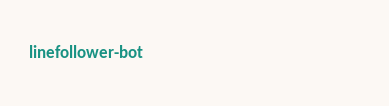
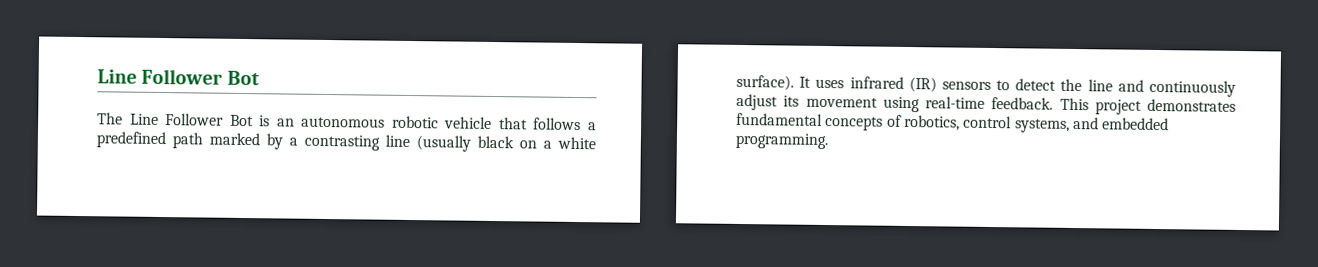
[29,45,143,58] linefollower-bot -> [97,68,260,86] [97,112,598,131] [96,131,596,152] [736,74,1236,97] [736,93,1236,115] [736,112,1170,133] [735,132,829,150] Line Follower Bot // The Line Follower Bot is an autonomous robotic vehicle that follows a predefined path marked by a contrasting line (usually black on a white surface). It uses infrared (IR) sensors to detect the line and continuously adjust its movement using real-time feedback. This project demonstrates fundamental concepts of robotics, control systems, and embedded programming.

